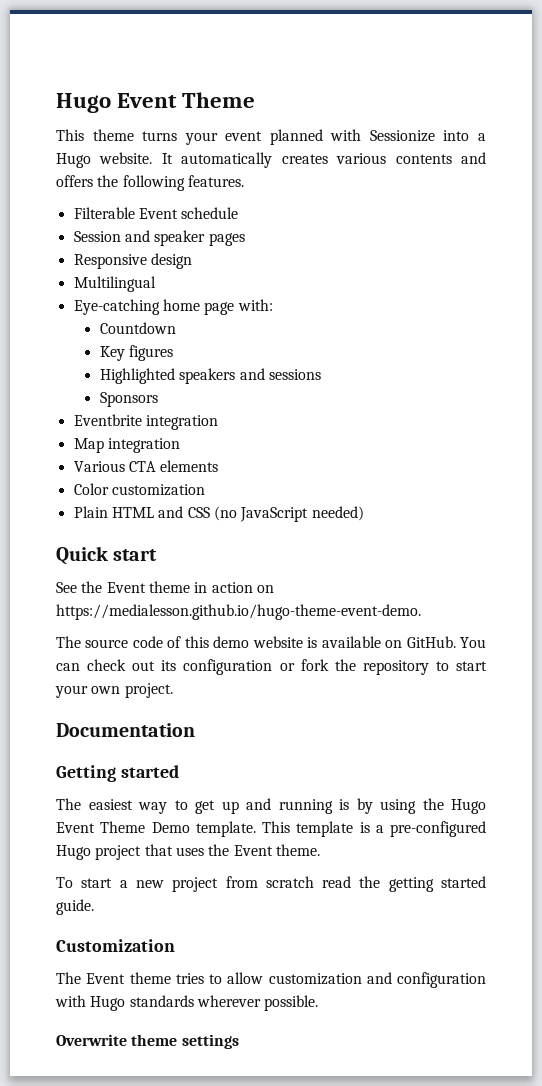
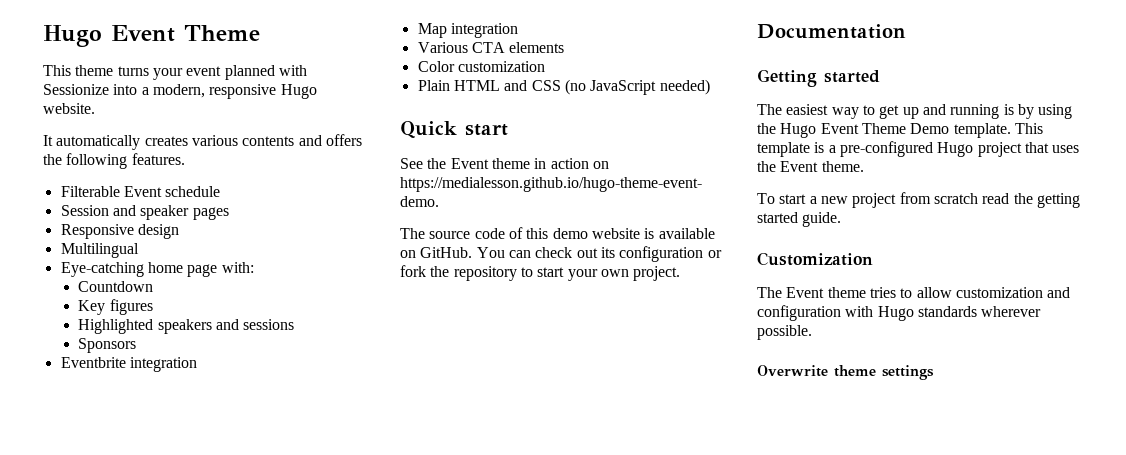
(486, 137) none -> [152,84,277,99] modern, responsive
(153, 158) none -> (95, 108) //

